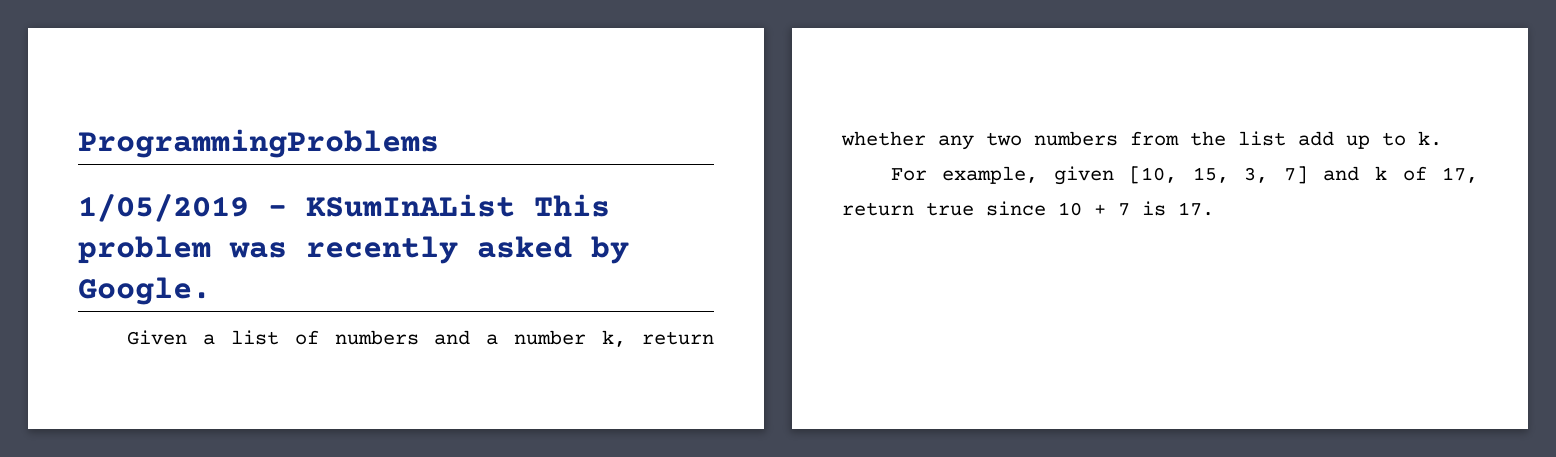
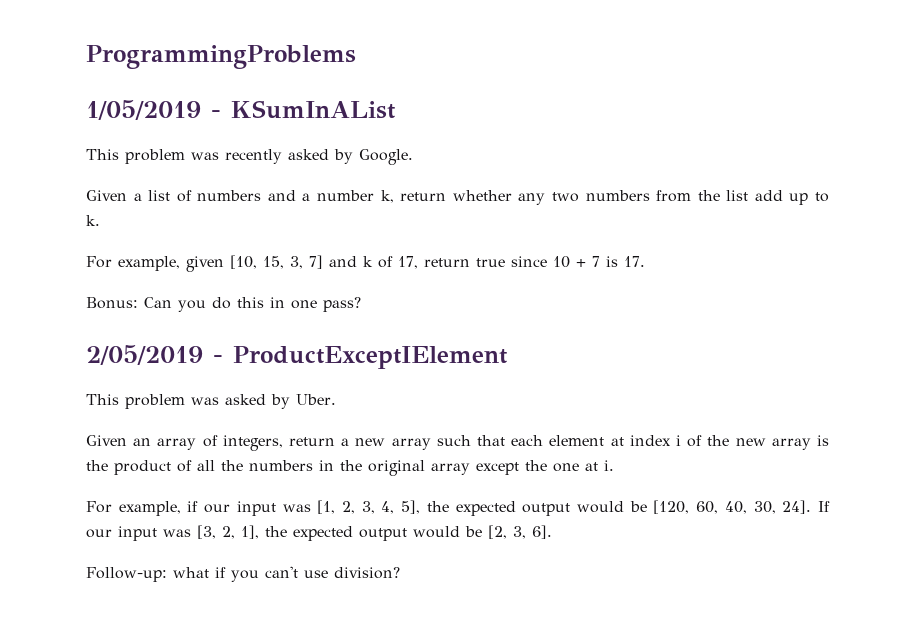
(515, 205) none -> (396, 109) //
(1214, 209) none -> [86,297,361,312] [86,345,508,369] [86,394,336,409] [86,435,830,451] [86,460,614,476] [86,500,830,516] [86,525,552,541] [86,566,400,582] // Bonus: Can you do this in one pass? // 2/05/2019 - ProductExceptIElement // This problem was asked by Uber. // Given an array of integers, return a new array such that each element at index i of the new array is the product of all the numbers in the original array except the one at i. // For example, if our input was [1, 2, 3, 4, 5], the expected output would be [120, 60, 40, 30, 24]. If our input was [3, 2, 1], the expected output would be [2, 3, 6]. // Follow-up: what if you can't use division?

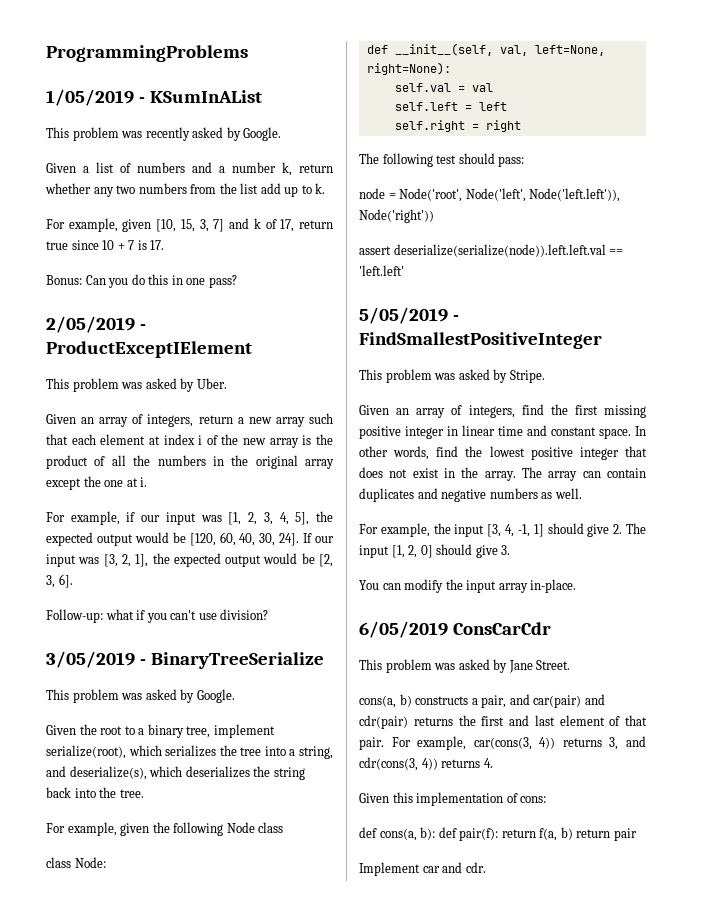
(400, 573) none -> [46,651,324,669] [46,689,235,703] [46,724,275,738] [46,745,334,759] [46,766,305,780] [46,787,144,798] [46,822,284,836] [46,857,106,868] [366,43,605,56] [366,62,451,75] [394,83,493,92] [394,102,507,111] [394,120,521,132] [359,153,525,167] [359,188,621,202] [359,209,434,223] [359,244,624,257] [359,265,404,276] [359,307,459,324] [359,332,602,349] [359,369,545,383] [359,404,646,418] [359,425,646,439] [359,446,647,460] [359,467,646,481] [359,488,582,502] [359,523,646,537] [359,544,511,558] [359,579,577,593] [359,621,551,638] [359,659,571,673] [359,694,605,708] [359,715,647,729] [359,736,646,750] [359,757,493,771] [359,792,547,806] [359,827,637,841] [359,862,486,876] // 3/05/2019 - BinaryTreeSerialize // This problem was asked by Google. // Given the root to a binary tree, implement serialize(root), which serializes the tree into a string, and deserialize(s), which deserializes the string back into the tree. // For example, given the following Node class // class Node: // def __init__(self, val, left=None, right=None): // self.val = val // self.left = left // self.right = right // The following test should pass: // node = Node('root', Node('left', Node('left.left')), Node('right')) // assert deserialize(serialize(node)).left.left.val == 'left.left' // 5/05/2019 - FindSmallestPositiveInteger // This problem was asked by Stripe. // Given an array of integers, find the first missing positive integer in linear time and constant space. In other words, find the lowest positive integer that does not exist in the array. The array can contain duplicates and negative numbers as well. // For example, the input [3, 4, -1, 1] should give 2. The input [1, 2, 0] should give 3. // You can modify the input array in-place. // 6/05/2019 ConsCarCdr // This problem was asked by Jane Street. // cons(a, b) constructs a pair, and car(pair) and cdr(pair) returns the first and last element of that pair. For example, car(cons(3, 4)) returns 3, and cdr(cons(3, 4)) returns 4. // Given this implementation of cons: // def cons(a, b): def pair(f): return f(a, b) return pair // Implement car and cdr.

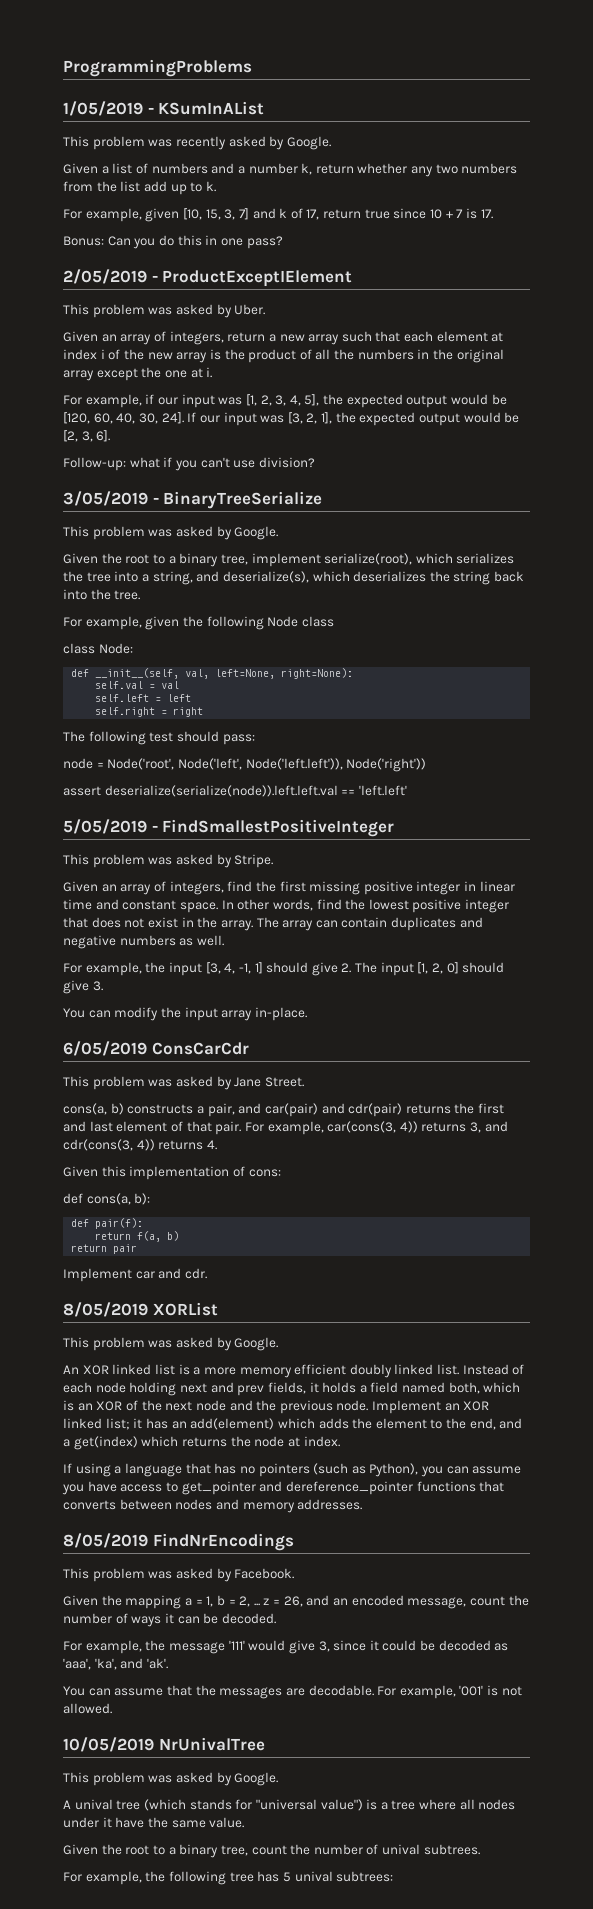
(436, 833) none -> (151, 1199) //
(499, 834) none -> (144, 1223) //
(573, 833) none -> (180, 1236) //
(486, 867) none -> [63,1302,218,1317] [63,1337,279,1351] [63,1364,525,1378] [63,1382,521,1396] [63,1400,490,1414] [63,1418,523,1430] [63,1436,340,1450] [63,1463,522,1477] [62,1481,505,1495] [63,1499,363,1513] [63,1533,294,1551] [63,1568,295,1582] [63,1595,529,1609] [63,1613,276,1627] [63,1640,509,1654] [63,1658,168,1670] [63,1685,522,1699] [63,1703,112,1714] [63,1737,265,1752] [63,1772,279,1786] [63,1799,516,1811] [63,1817,245,1828] [63,1844,480,1858] [63,1871,394,1885] // 8/05/2019 XORList // This problem was asked by Google. // An XOR linked list is a more memory efficient doubly linked list. Instead of each node holding next and prev fields, it holds a field named both, which is an XOR of the next node and the previous node. Implement an XOR linked list; it has an add(element) which adds the element to the end, and a get(index) which returns the node at index. // If using a language that has no pointers (such as Python), you can assume you have access to get_pointer and dereference_pointer functions that converts between nodes and memory addresses. // 8/05/2019 FindNrEncodings // This problem was asked by Facebook. // Given the mapping a = 1, b = 2, ... z = 26, and an encoded message, count the number of ways it can be decoded. // For example, the message '111' would give 3, since it could be decoded as 'aaa', 'ka', and 'ak'. // You can assume that the messages are decodable. For example, '001' is not allowed. // 10/05/2019 NrUnivalTree // This problem was asked by Google. // A unival tree (which stands for "universal value") is a tree where all nodes under it have the same value. // Given the root to a binary tree, count the number of unival subtrees. // For example, the following tree has 5 unival subtrees:

